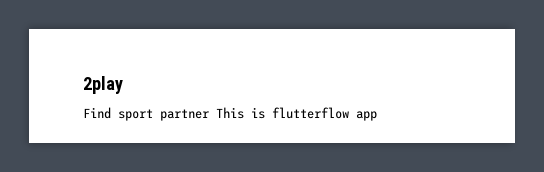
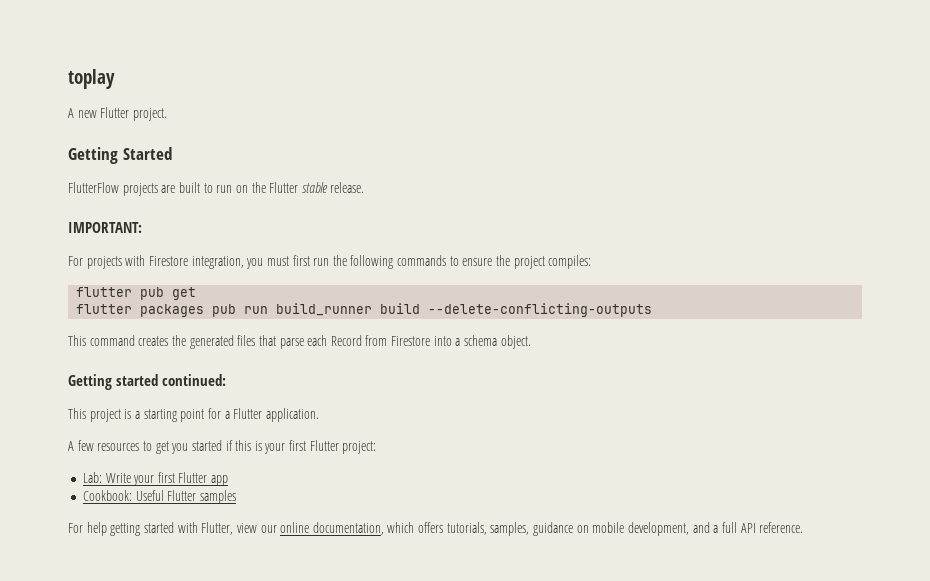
[83,76,123,94] [83,107,377,121] 2play // Find sport partner This is flutterflow app -> [68,69,115,89] [68,107,167,121] [68,147,172,164] [68,182,365,196] [68,222,142,233] [68,255,592,269] [76,287,197,300] [76,303,653,317] [68,335,531,349] [68,374,227,390] [68,408,319,422] [68,440,377,454] [82,472,229,486] [82,490,236,504] [68,522,804,536] toplay // A new Flutter project. // Getting Started // FlutterFlow projects are built to run on the Flutter stable release. // IMPORTANT: // For projects with Firestore integration, you must first run the following commands to ensure the project compiles: // flutter pub get // flutter packages pub run build_runner build --delete-conflicting-outputs // This command creates the generated files that parse each Record from Firestore into a schema object. // Getting started continued: // This project is a starting point for a Flutter application. // A few resources to get you started if this is your first Flutter project: // Lab: Write your first Flutter app // Cookbook: Useful Flutter samples // For help getting started with Flutter, view our online documentation, which offers tutorials, samples, guidance on mobile development, and a full API reference.

